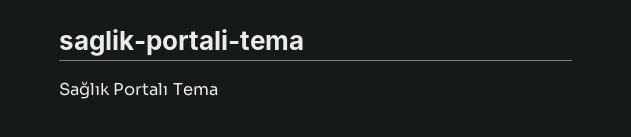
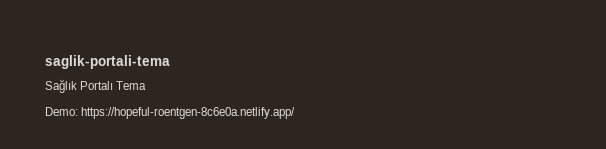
(218, 89) none -> [45,107,296,119] // Demo: https://hopeful-roentgen-8c6e0a.netlify.app/

